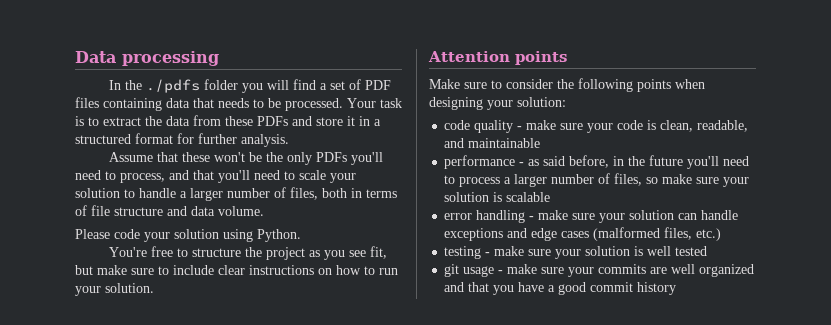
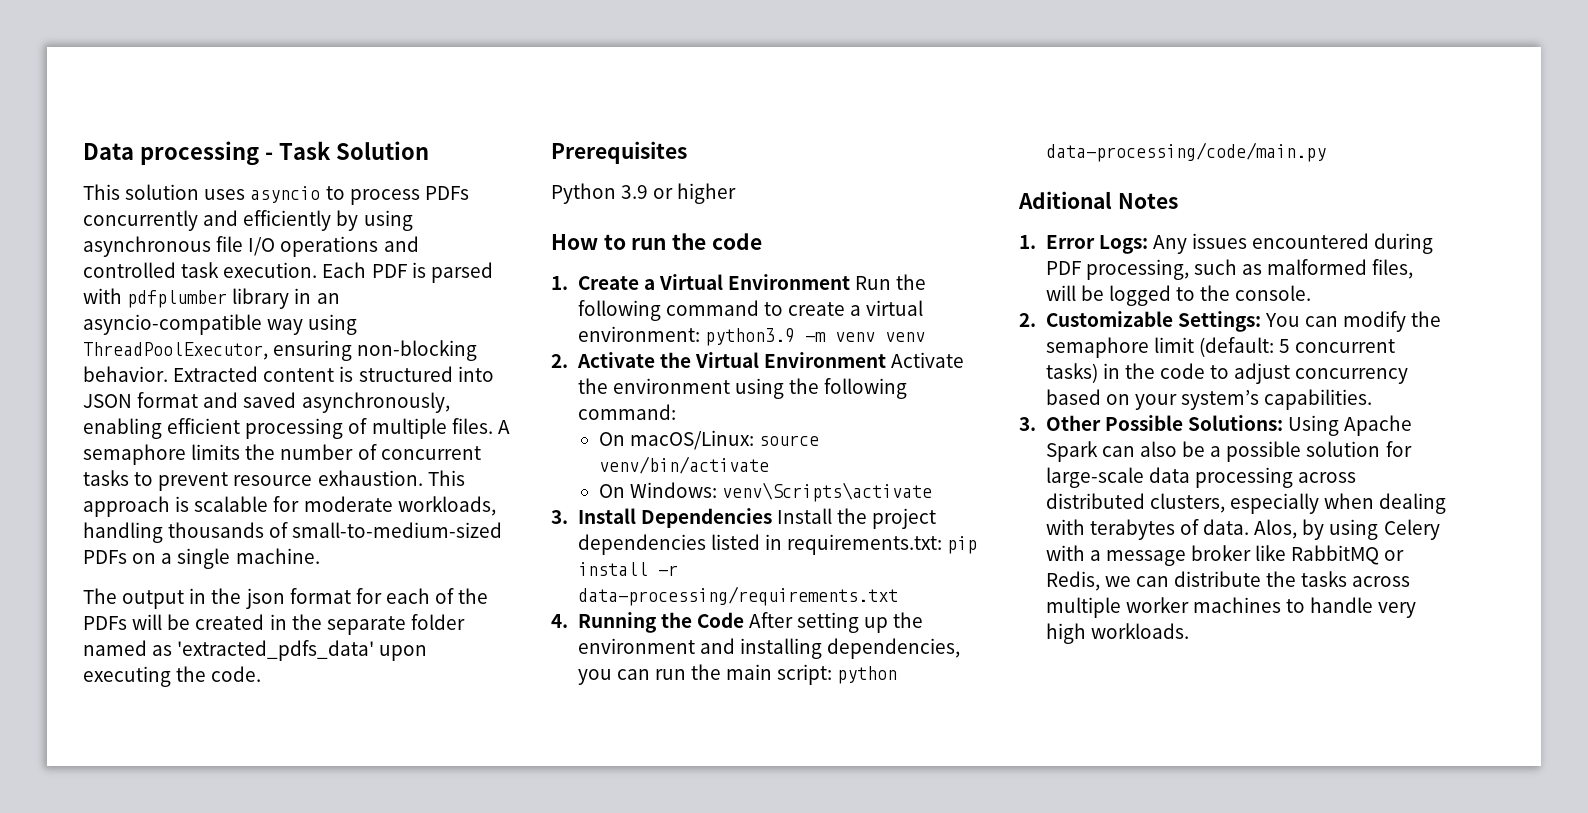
[108,79,391,93] [75,97,402,111] [75,115,381,126] [75,133,289,147] [108,152,383,165] [75,170,356,183] [75,187,397,201] [75,205,264,216] [75,229,301,242] [108,246,387,260] [75,265,398,275] [75,283,154,296] [428,51,567,65] [429,78,705,92] [429,97,566,110] [444,120,749,133] [444,138,541,148] [444,155,750,169] [444,173,750,187] [444,192,551,202] [444,210,739,223] [444,227,722,241] [444,246,708,259] [444,264,755,277] [444,282,677,295] // In the ./pdfs folder you will find a set of PDF files containing data that needs to be processed. Your task is to extract the data from these PDFs and store it in a structured format for further analysis. // Assume that these won't be the only PDFs you'll need to process, and that you'll need to scale your solution to handle a larger number of files, both in terms of file structure and data volume. // Please code your solution using Python. // You're free to structure the project as you see fit, but make sure to include clear instructions on how to run your solution. // Attention points // Make sure to consider the following points when designing your solution: // code quality - make sure your code is clean, readable, and maintainable // performance - as said before, in the future you'll need to process a larger number of files, so make sure your solution is scalable // error handling - make sure your solution can handle exceptions and edge cases (malformed files, etc.) // testing - make sure your solution is well tested // git usage - make sure your commits are well organized and that you have a good commit history -> [264,141,429,160] [83,184,469,205] [83,210,413,231] [83,236,419,257] [83,262,493,283] [83,288,340,309] [83,314,358,335] [83,340,478,361] [83,366,494,382] [83,392,450,413] [83,418,510,439] [83,444,481,465] [83,470,465,491] [83,496,496,517] [83,522,503,543] [83,548,320,569] [83,588,489,609] [83,614,465,635] [83,640,428,661] [83,666,262,687] [551,141,687,164] [551,183,737,204] [551,233,762,250] [551,274,927,290] [577,300,924,321] [577,326,925,346] [551,352,965,368] [577,378,908,399] [577,404,676,420] [598,430,819,450] [598,456,769,474] [598,482,932,502] [551,508,937,529] [577,534,978,555] [577,562,678,576] [577,586,898,606] [551,612,924,633] [577,638,961,659] [577,664,898,685] [1045,142,1326,162] [1018,191,1178,209] [1019,233,1434,254] [1045,259,1414,280] [1045,285,1312,306] [1019,311,1442,332] [1045,337,1396,358] [1045,363,1409,384] [1045,389,1373,410] [1019,415,1413,436] [1045,441,1412,462] [1045,467,1357,488] [1045,493,1447,514] [1045,519,1440,540] [1045,545,1405,566] [1045,571,1411,591] [1045,597,1417,618] [1045,623,1189,644] - Task Solution // This solution uses asyncio to process PDFs concurrently and efficiently by using asynchronous file I/O operations and controlled task execution. Each PDF is parsed with pdfplumber library in an asyncio-compatible way using ThreadPoolExecutor, ensuring non-blocking behavior. Extracted content is structured into JSON format and saved asynchronously, enabling efficient processing of multiple files. A semaphore limits the number of concurrent tasks to prevent resource exhaustion. This approach is scalable for moderate workloads, handling thousands of small-to-medium-sized PDFs on a single machine. // The output in the json format for each of the PDFs will be created in the separate folder named as 'extracted_pdfs_data' upon executing the code. // Prerequisites // Python 3.9 or higher // How to run the code // 1. Create a Virtual Environment Run the following command to create a virtual environment: python3.9 -m venv venv // 2. Activate the Virtual Environment Activate the environment using the following command: // On macOS/Linux: source venv/bin/activate // On Windows: venv\Scripts\activate // 3. Install Dependencies Install the project dependencies listed in requirements.txt: pip install -r data-processing/requirements.txt // 4. Running the Code After setting up the environment and installing dependencies, you can run the main script: python data-processing/code/main.py // Aditional Notes // 1. Error Logs: Any issues encountered during PDF processing, such as malformed files, will be logged to the console. // 2. Customizable Settings: You can modify the semaphore limit (default: 5 concurrent tasks) in the code to adjust concurrency based on your system’s capabilities. // 3. Other Possible Solutions: Using Apache Spark can also be a possible solution for large-scale data processing across distributed clusters, especially when dealing with terabytes of data. Alos, by using Celery with a message broker like RabbitMQ or Redis, we can distribute the tasks across multiple worker machines to handle very high workloads.

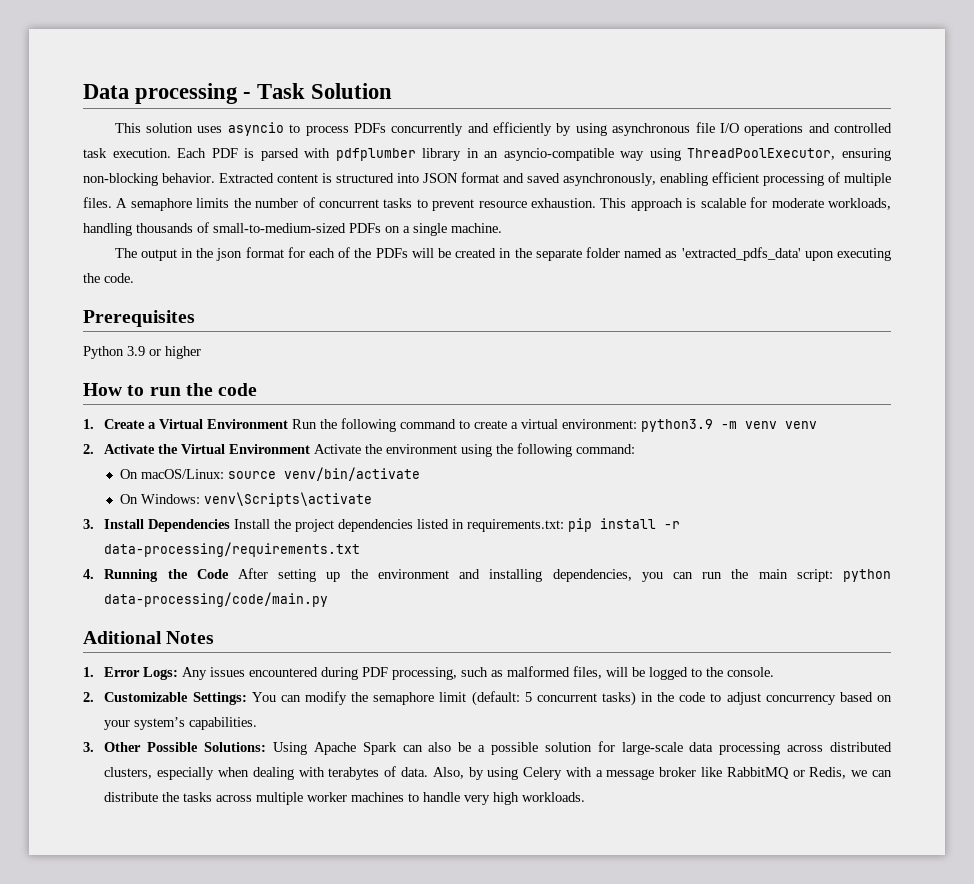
[1254,519,1298,539] Alos, -> [432,767,464,779] Also,

